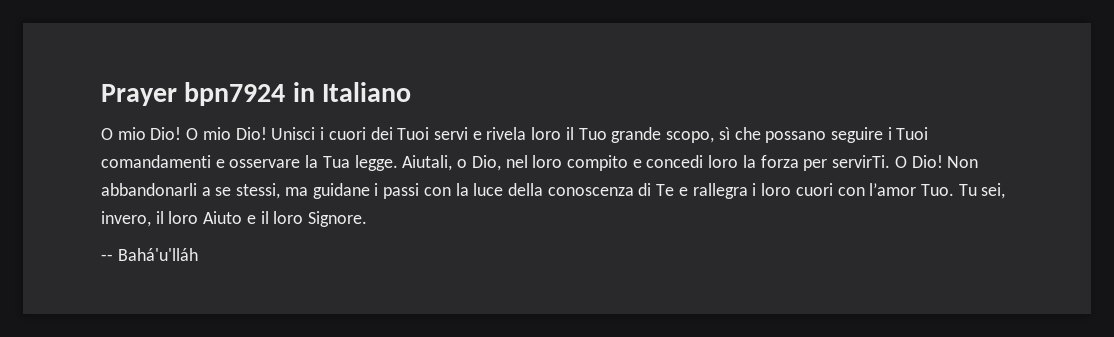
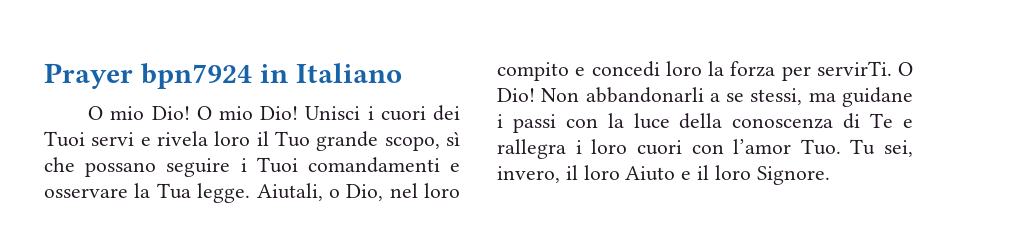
[101,248,198,261] // -- Bahá'u'lláh -> (830, 175) none

